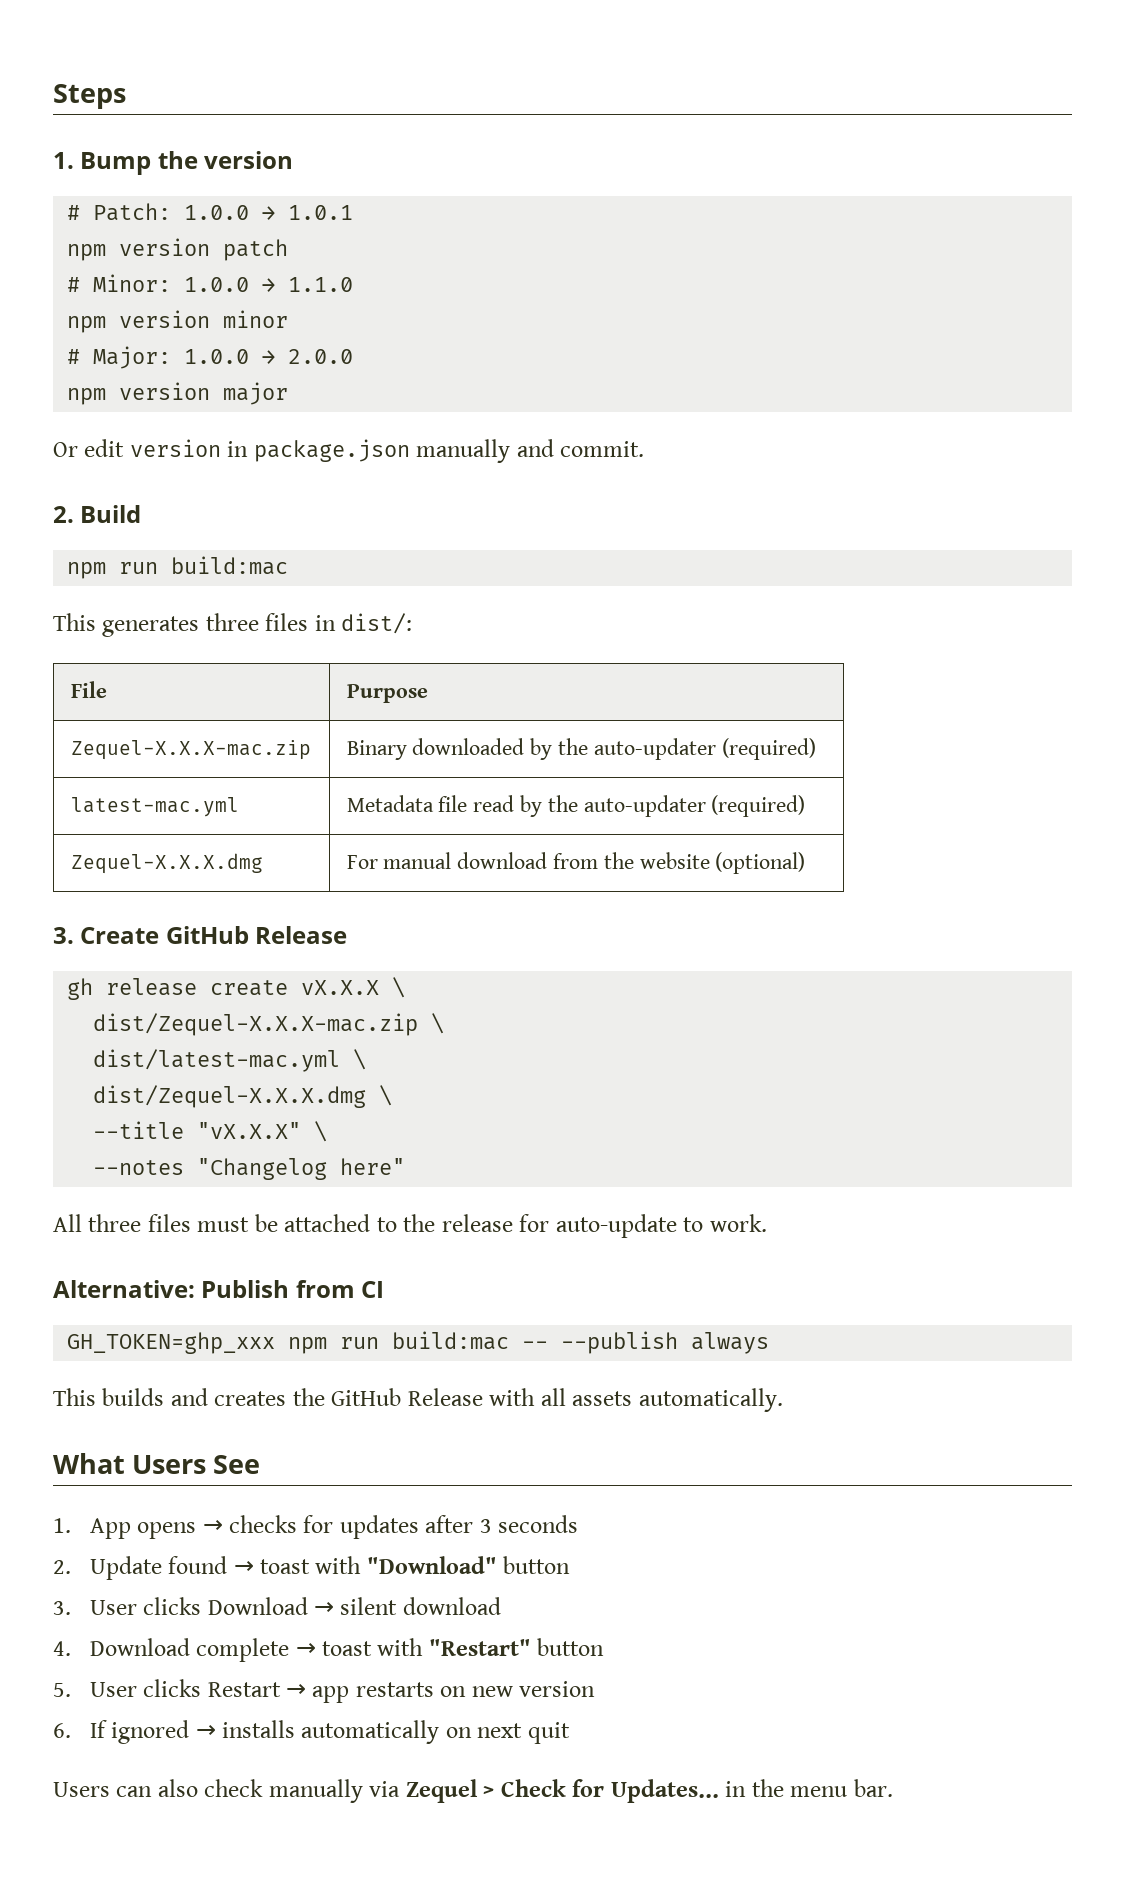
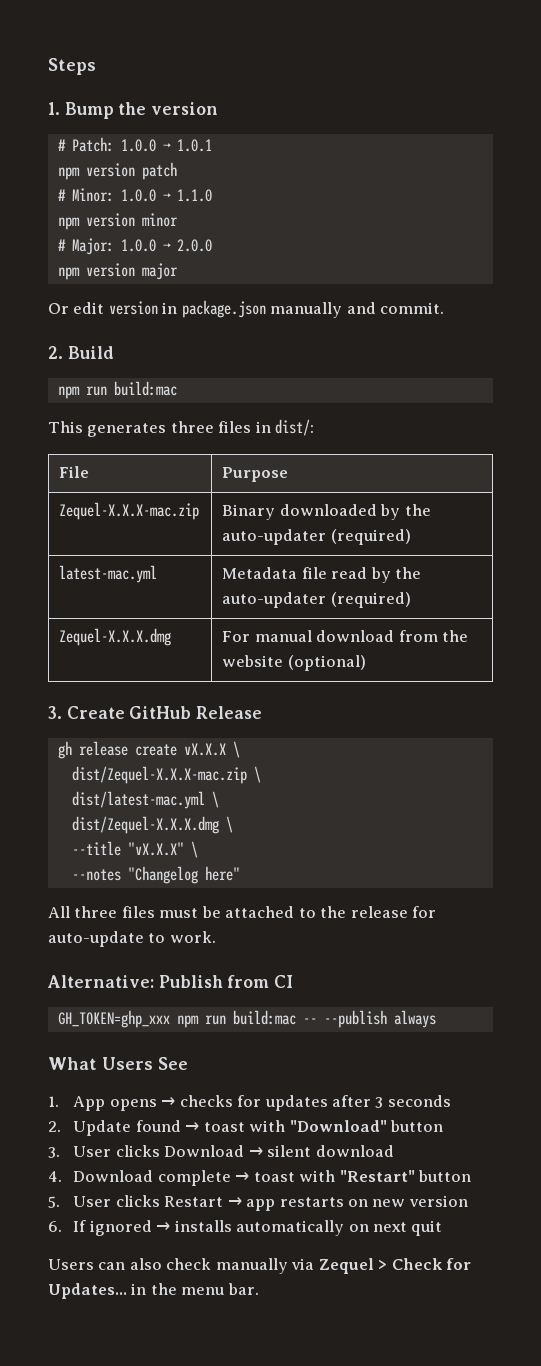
[53,1388,783,1412] // This builds and creates the GitHub Release with all assets automatically. -> (436, 1019) none

